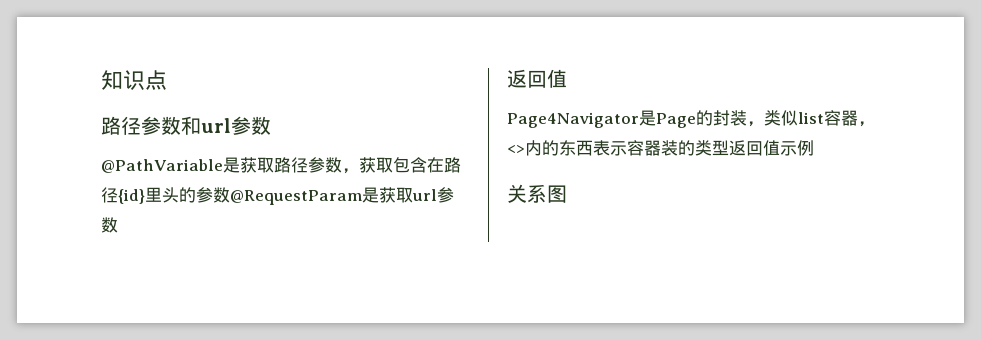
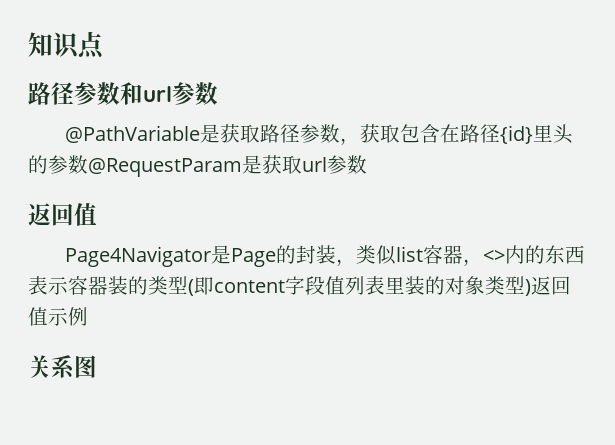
(729, 148) none -> [188,276,531,296] (即content字段值列表里装的对象类型)

